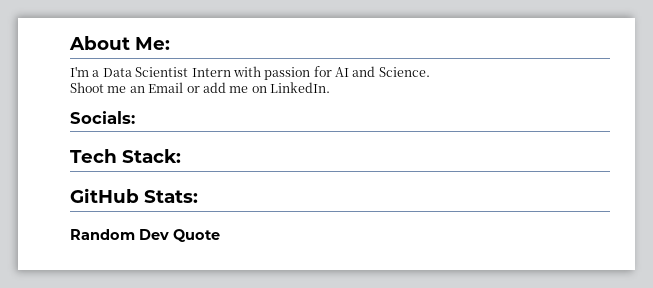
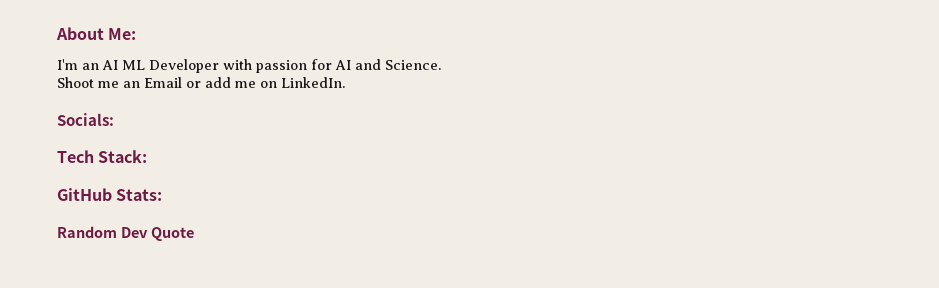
[92,67,231,77] a Data Scientist Intern -> [82,59,219,73] an AI ML Developer

